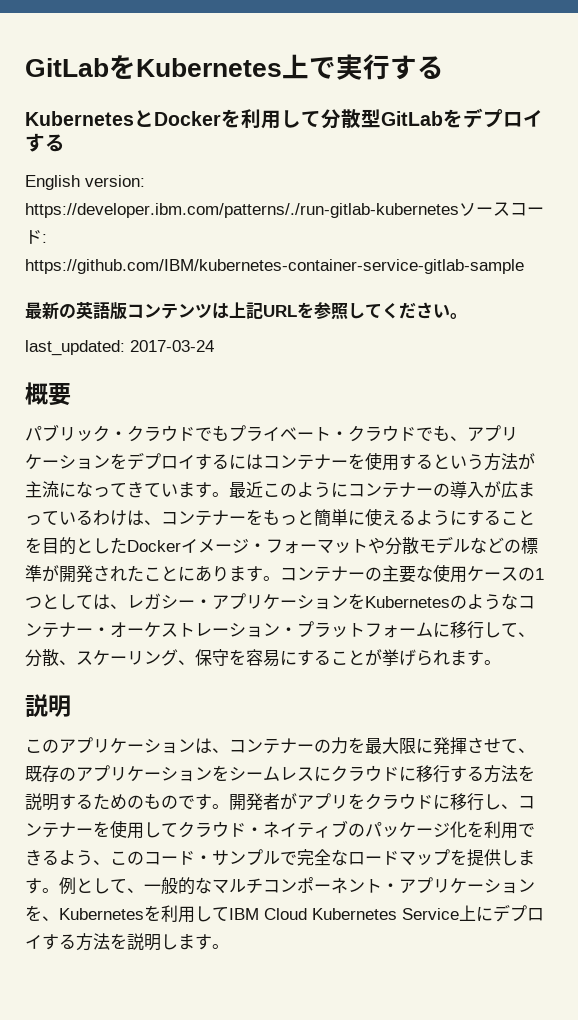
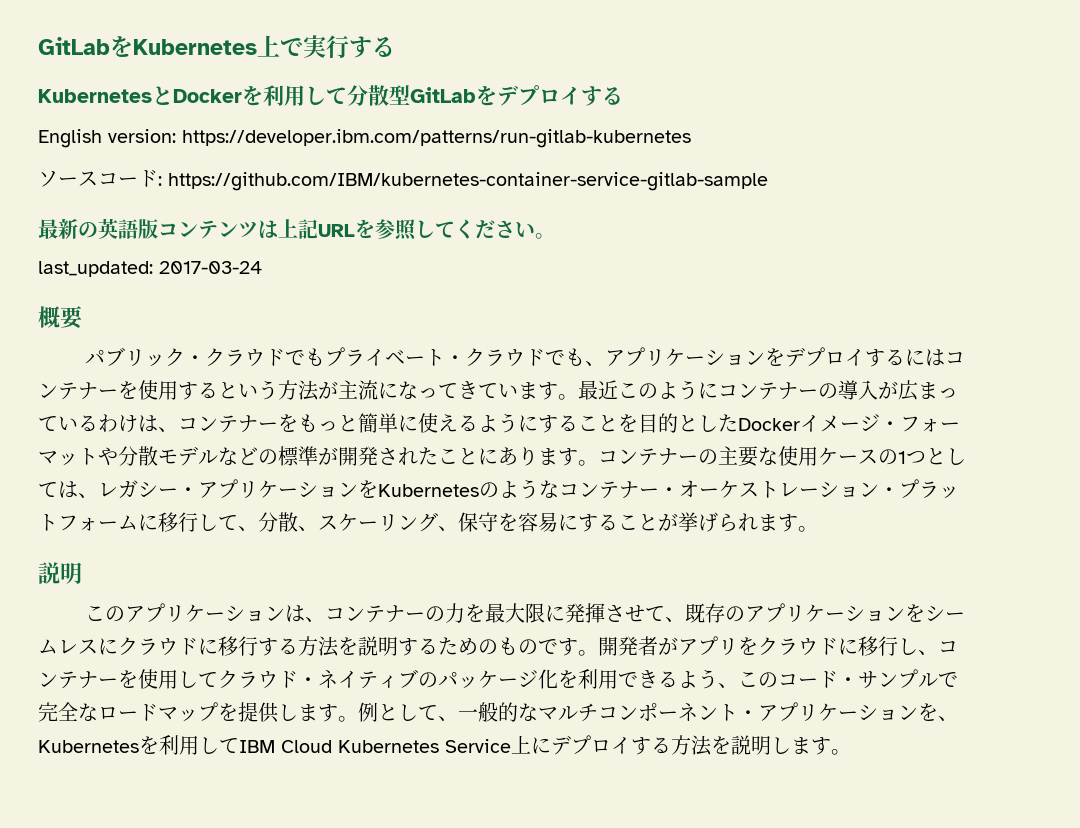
[25,203,459,218] https://developer.ibm.com/patterns/./run-gitlab-kubernetes -> [182,129,691,148] https://developer.ibm.com/patterns/run-gitlab-kubernetes //

